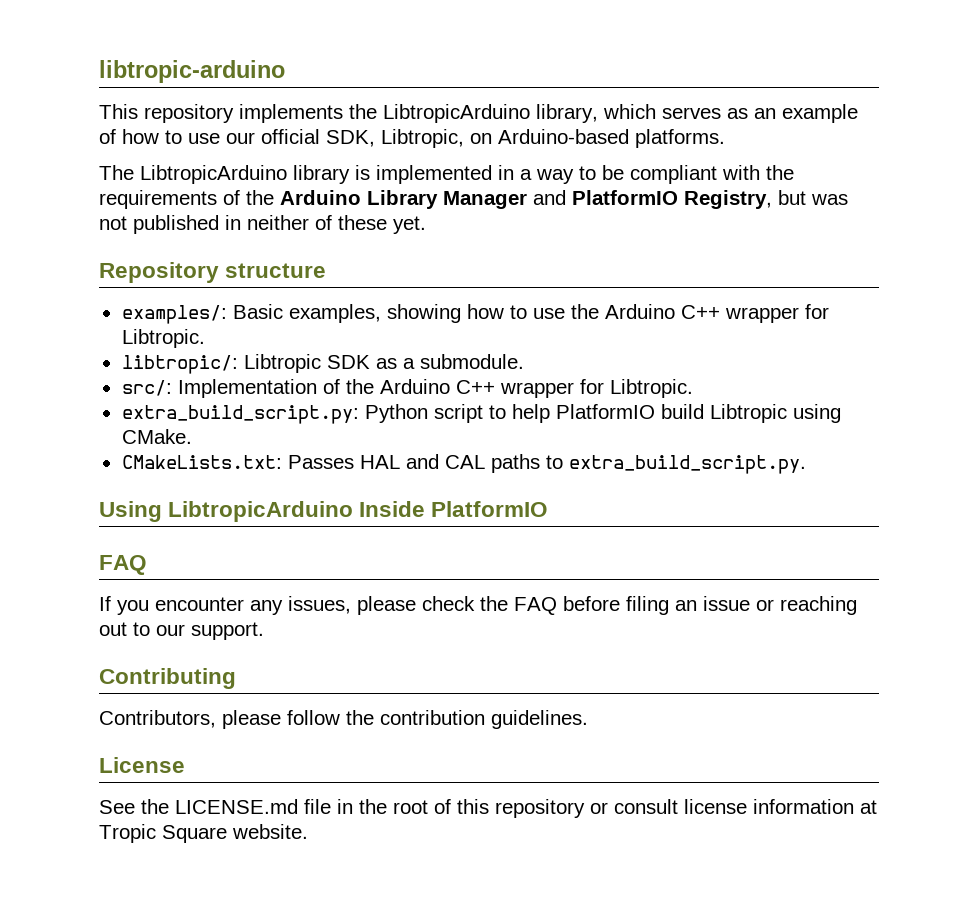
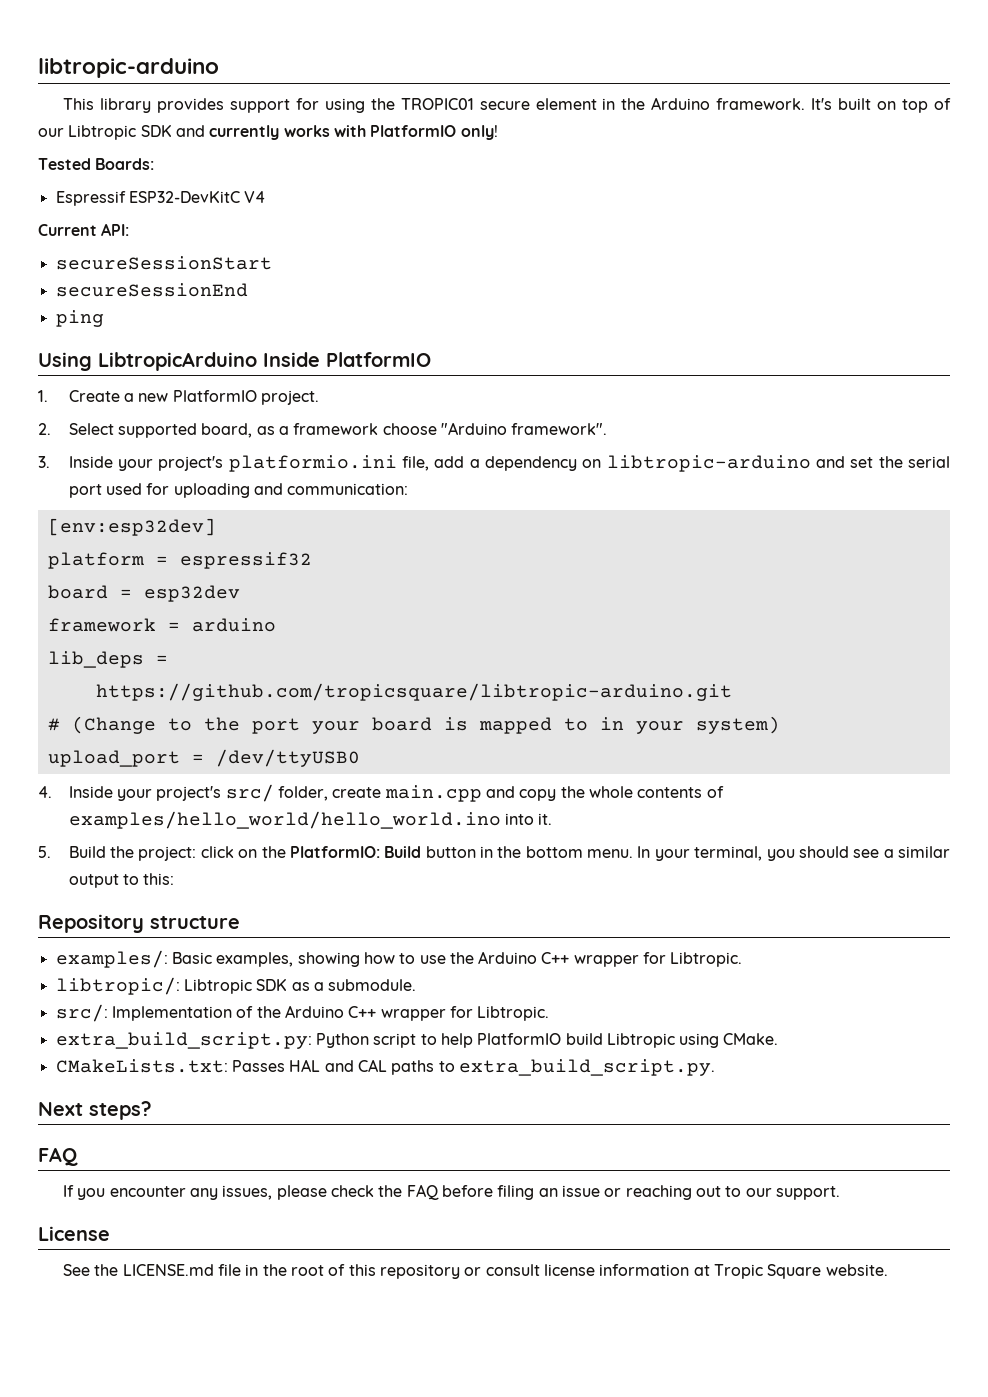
[144,104,858,123] [99,129,725,148] [99,165,794,184] [99,190,848,209] [99,215,426,234] repository implements the LibtropicArduino library, which serves as an example of how to use our official SDK, Libtropic, on Arduino-based platforms. // The LibtropicArduino library is implemented in a way to be compliant with the requirements of the Arduino Library Manager and PlatformIO Registry, but was not published in neither of these yet. -> [100,97,952,113] [38,125,498,140] [38,158,155,170] [55,191,266,206] [38,223,130,236] [55,256,272,270] [55,283,248,297] [55,310,104,327] [38,352,431,371] [38,390,319,405] [38,422,608,438] [38,455,951,472] [68,483,409,498] [47,518,216,536] [47,552,312,569] [47,585,240,602] [47,618,276,632] [47,651,168,668] [95,683,732,701] [47,716,780,734] [47,749,360,767] [38,784,724,802] [68,811,553,829] [38,846,950,861] [68,873,175,888] library provides support for using the TROPIC01 secure element in the Arduino framework. It's built on top of our Libtropic SDK and currently works with PlatformIO only! // Tested Boards: // Espressif ESP32-DevKitC V4 // Current API: // secureSessionStart // secureSessionEnd // ping // Using LibtropicArduino Inside PlatformIO // 1. Create a new PlatformIO project. // 2. Select supported board, as a framework choose "Arduino framework". // 3. Inside your project's platformio.ini file, add a dependency on libtropic-arduino and set the serial port used for uploading and communication: // [env:esp32dev] // platform = espressif32 // board = esp32dev // framework = arduino // lib_deps = // https://github.com/tropicsquare/libtropic-arduino.git // # (Change to the port your board is mapped to in your system) // upload_port = /dev/ttyUSB0 // 4. Inside your project's src/ folder, create main.cpp and copy the whole contents of examples/hello_world/hello_world.ino into it. // 5. Build the project: click on the PlatformIO: Build button in the bottom menu. In your terminal, you should see a similar output to this:
[99,501,549,522] Using LibtropicArduino Inside PlatformIO -> [38,1101,152,1120] Next steps?
[99,668,236,689] [99,710,588,729] // Contributing // Contributors, please follow the contribution guidelines. -> (840, 1193) none

